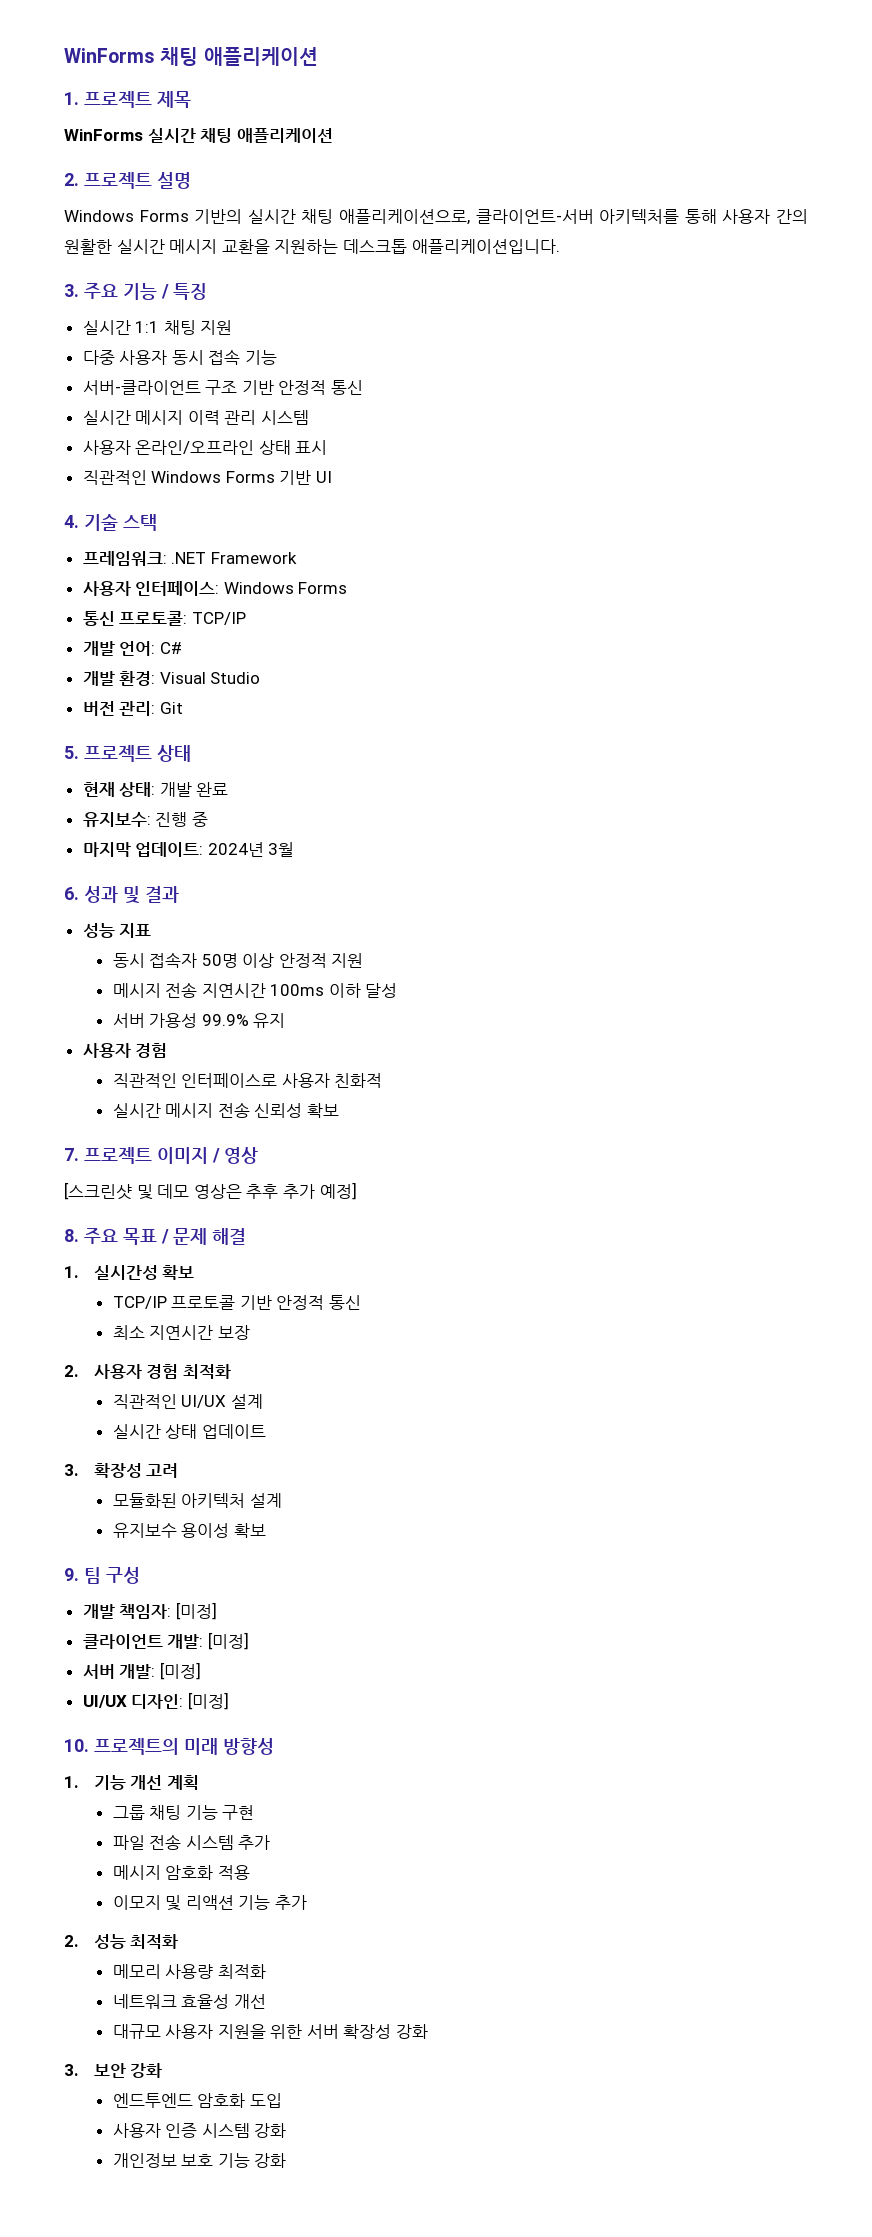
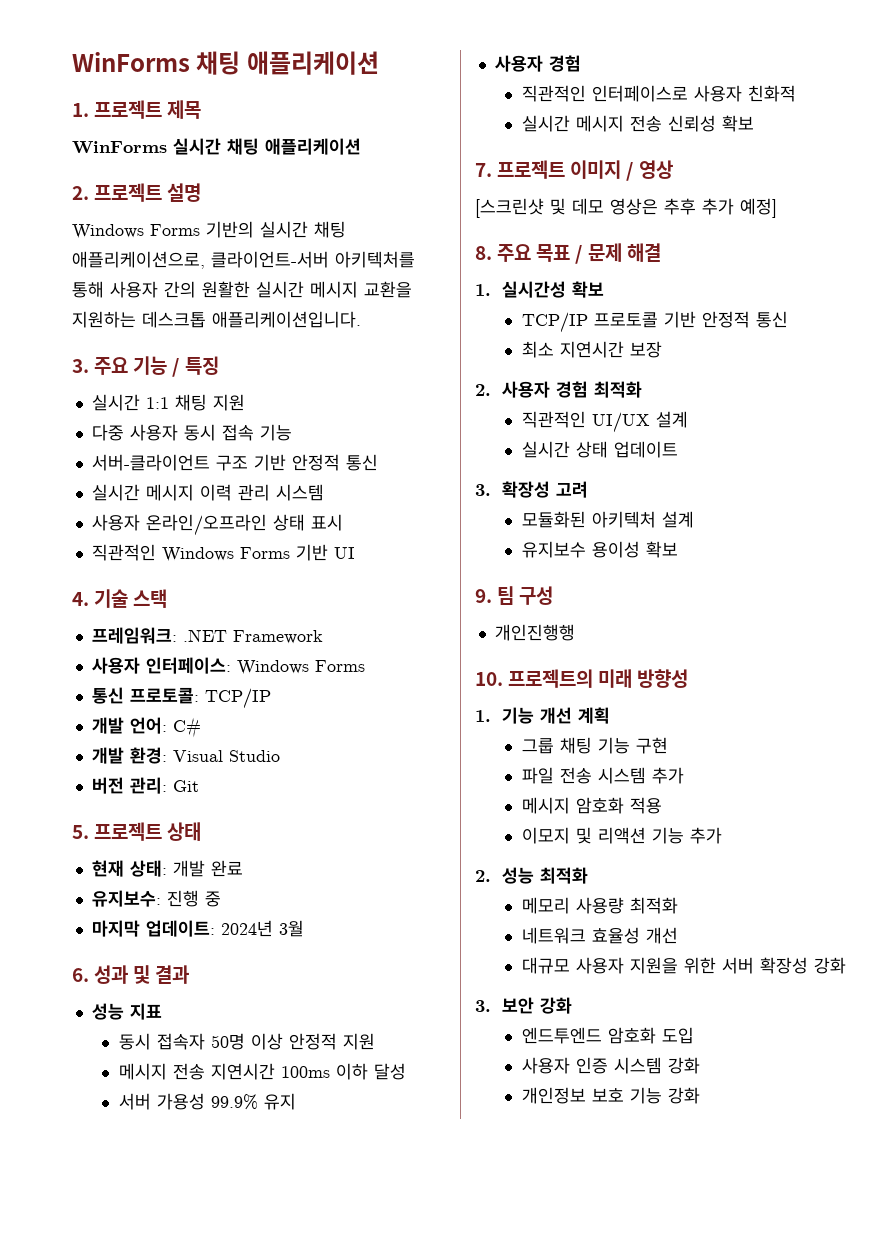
[82,1602,217,1620] [82,1632,249,1650] [82,1662,201,1680] [82,1692,229,1710] 개발 책임자: [미정] // 클라이언트 개발: [미정] // 서버 개발: [미정] // UI/UX 디자인: [미정] -> [494,624,575,641] 개인진행행

